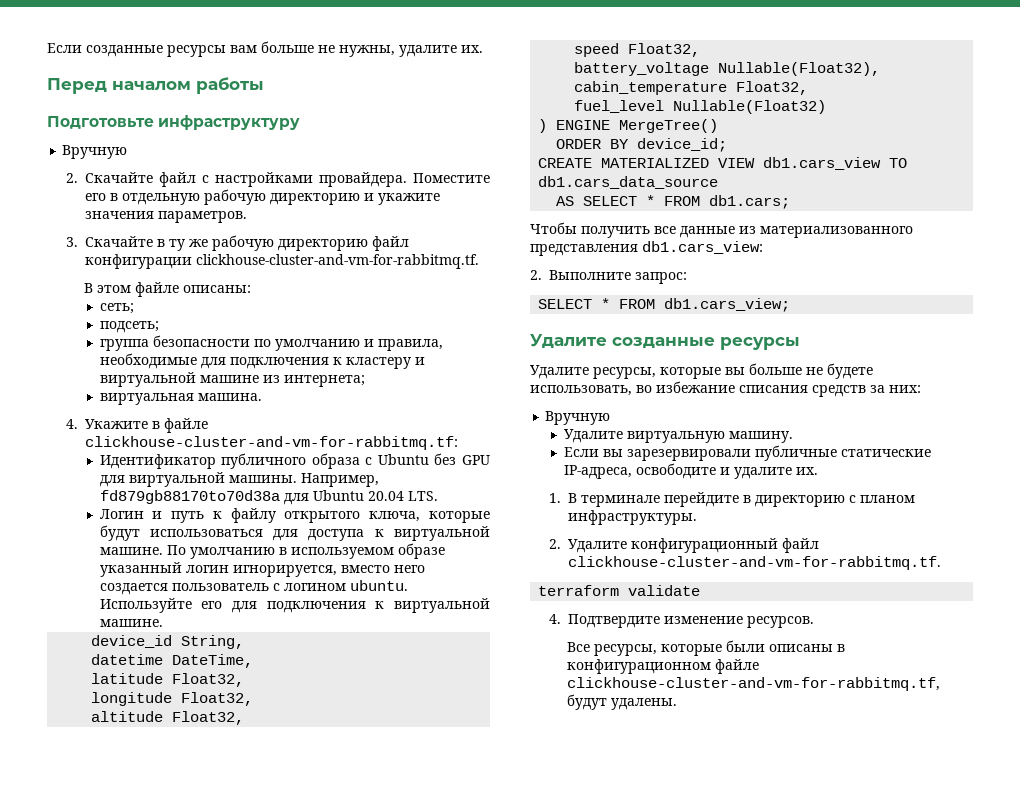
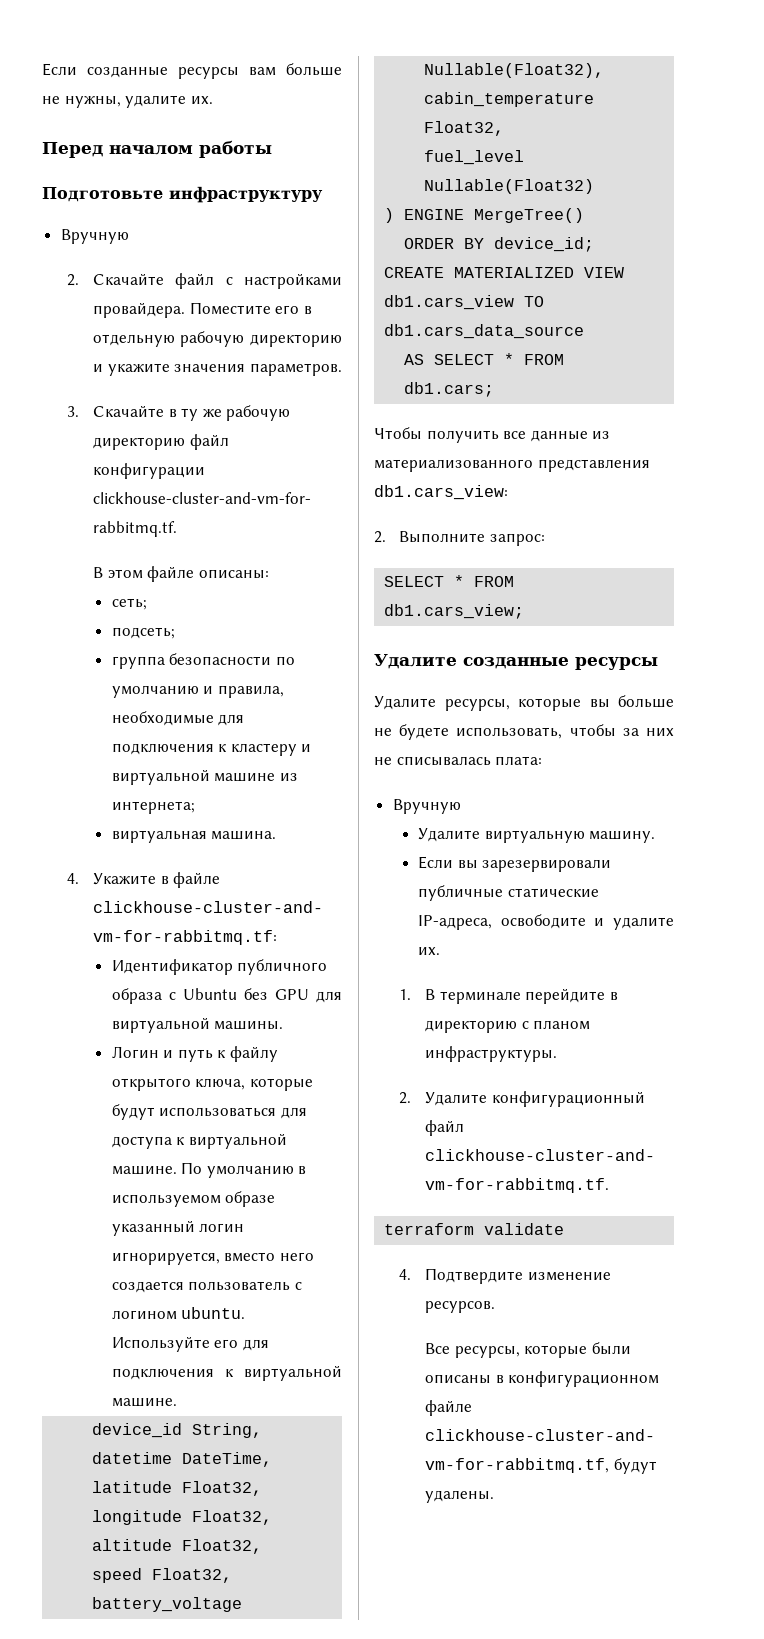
[300,473,379,487] [99,490,438,505] Например, fd879gb88170to70d38a для Ubuntu 20.04 LTS. -> (284, 1025) none
[636,381,921,397] во избежание списания средств за них: -> [569,724,674,737] [374,756,543,766] чтобы за них не списывалась плата:

